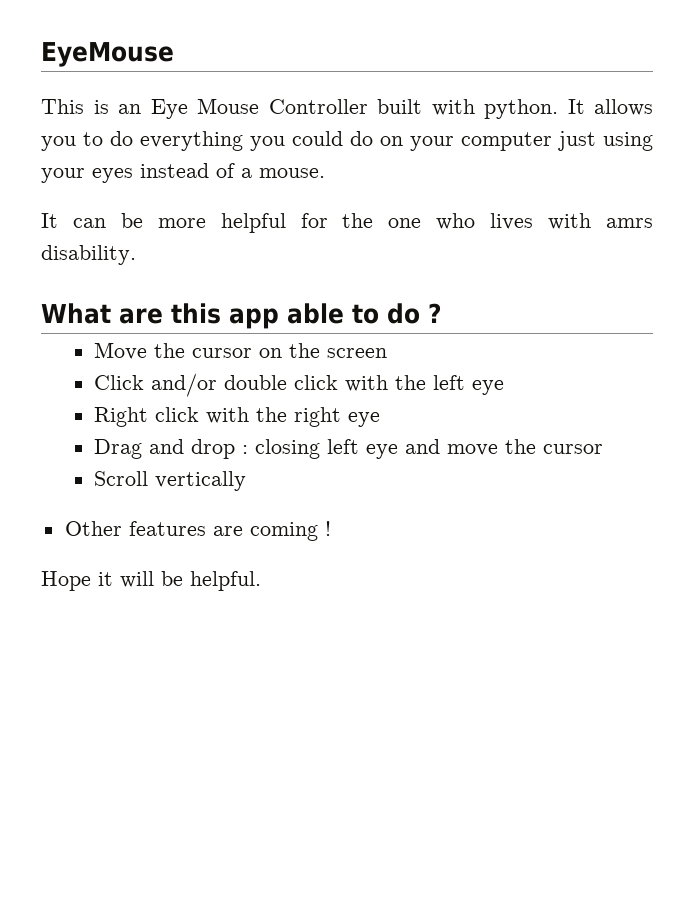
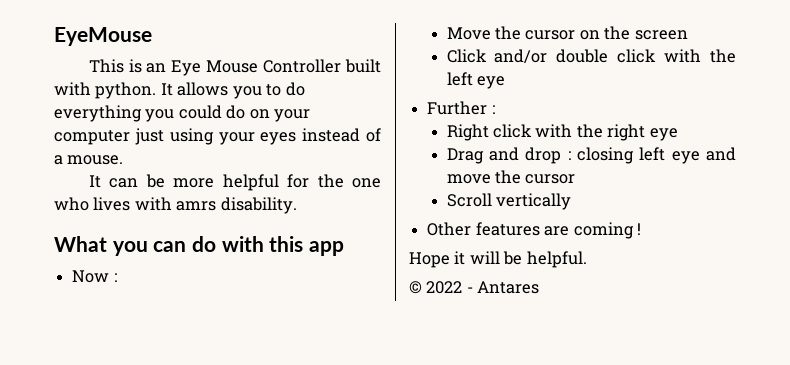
[119,303,442,329] are this app able to do ? -> [112,236,345,256] [72,270,117,283] you can do with this app // Now :
(505, 387) none -> [427,101,495,115] // Further :
(261, 581) none -> [409,281,540,294] // © 2022 - Antares

